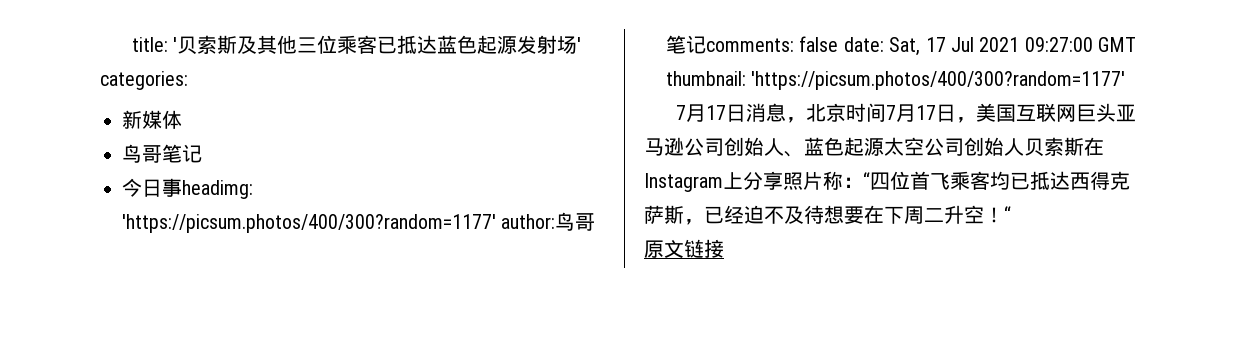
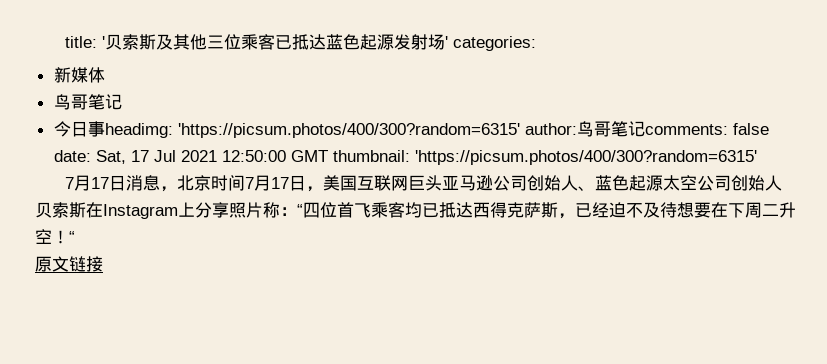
[122,214,496,233] 'https://picsum.photos/400/300?random=1177' -> [177,123,520,138] 'https://picsum.photos/400/300?random=6315'
[1024,37,1093,52] 09:27:00 -> [221,150,286,162] 12:50:00
[751,71,1126,90] 'https://picsum.photos/400/300?random=1177' -> [414,150,757,165] 'https://picsum.photos/400/300?random=6315'

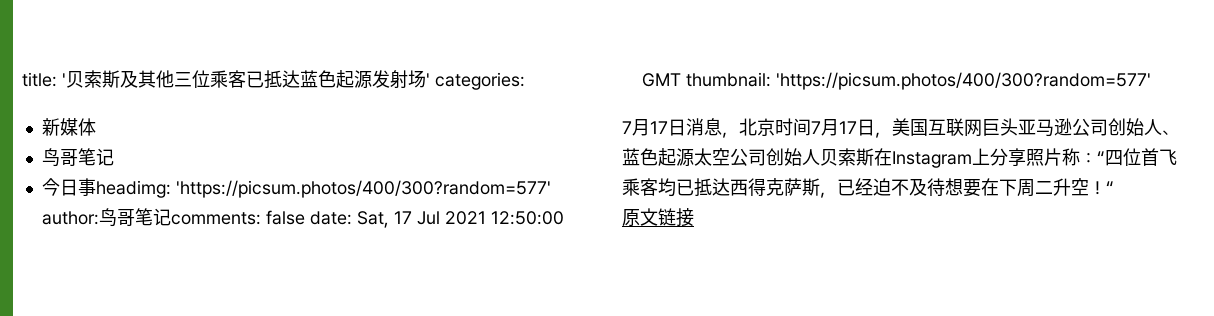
[177,123,520,138] 'https://picsum.photos/400/300?random=6315' -> [175,180,551,198] 'https://picsum.photos/400/300?random=577'
[414,150,757,165] 'https://picsum.photos/400/300?random=6315' -> [775,72,1151,90] 'https://picsum.photos/400/300?random=577'

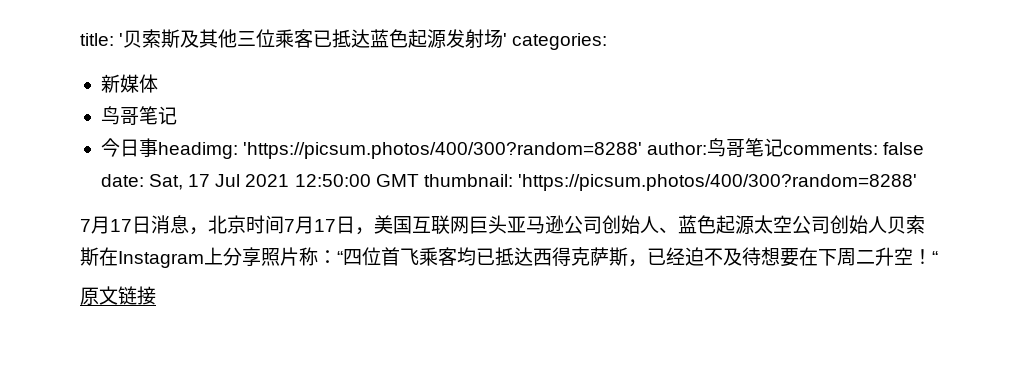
[175,180,551,198] 'https://picsum.photos/400/300?random=577' -> [243,142,643,159] 'https://picsum.photos/400/300?random=8288'
[775,72,1151,90] 'https://picsum.photos/400/300?random=577' -> [517,174,917,191] 'https://picsum.photos/400/300?random=8288'

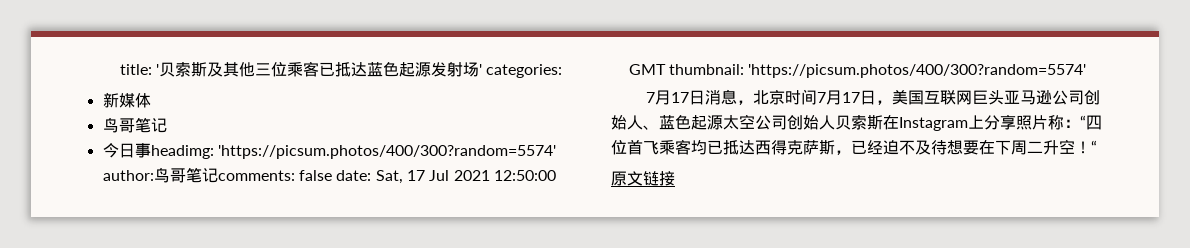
[243,142,643,159] 'https://picsum.photos/400/300?random=8288' -> [217,145,556,159] 'https://picsum.photos/400/300?random=5574'
[517,174,917,191] 'https://picsum.photos/400/300?random=8288' -> [748,64,1087,78] 'https://picsum.photos/400/300?random=5574'

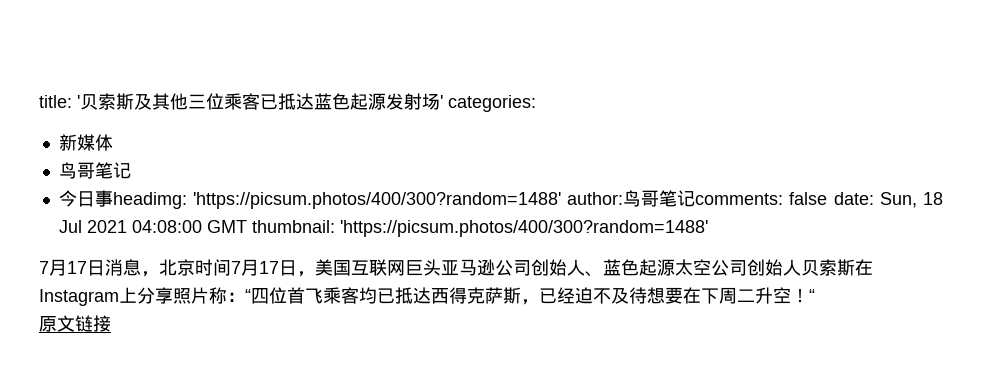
[217,145,556,159] 'https://picsum.photos/400/300?random=5574' -> [193,192,561,209] 'https://picsum.photos/400/300?random=1488'
[375,170,425,184] Sat, 17 -> [879,192,944,208] Sun, 18
[493,170,556,181] 12:50:00 -> [131,220,202,233] 04:08:00
[748,64,1087,78] 'https://picsum.photos/400/300?random=5574' -> [339,220,708,237] 'https://picsum.photos/400/300?random=1488'

